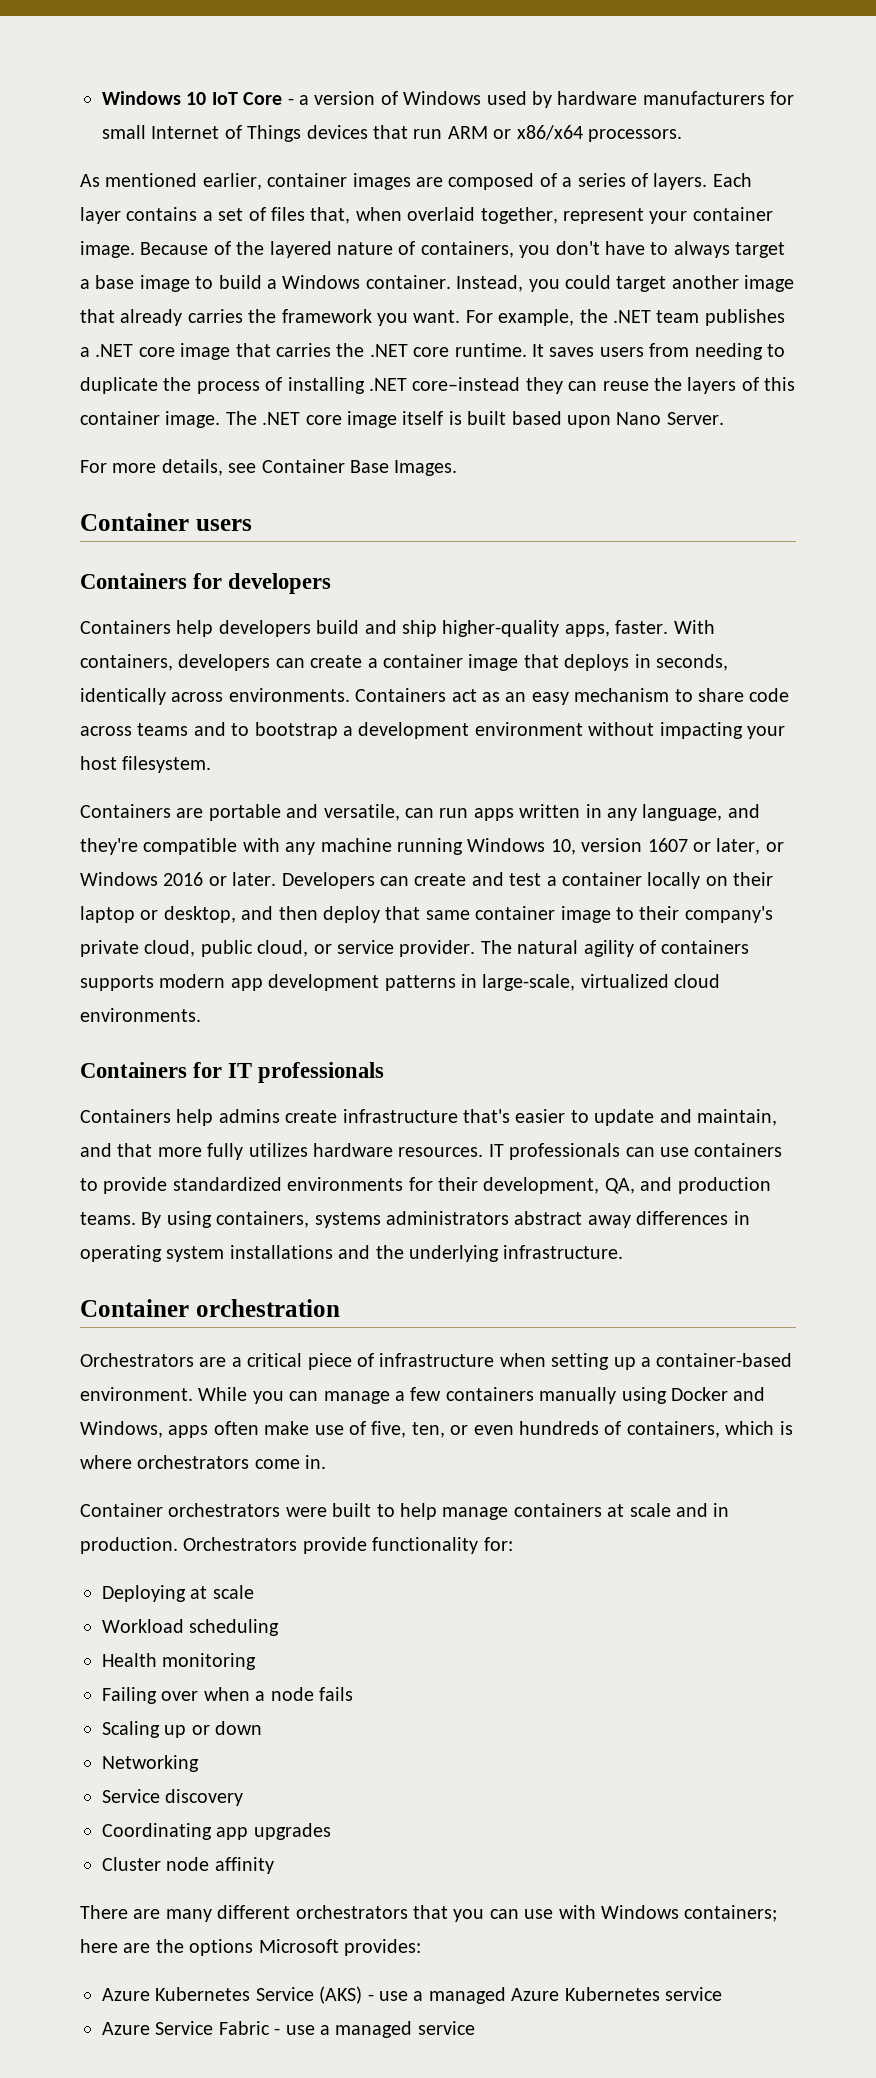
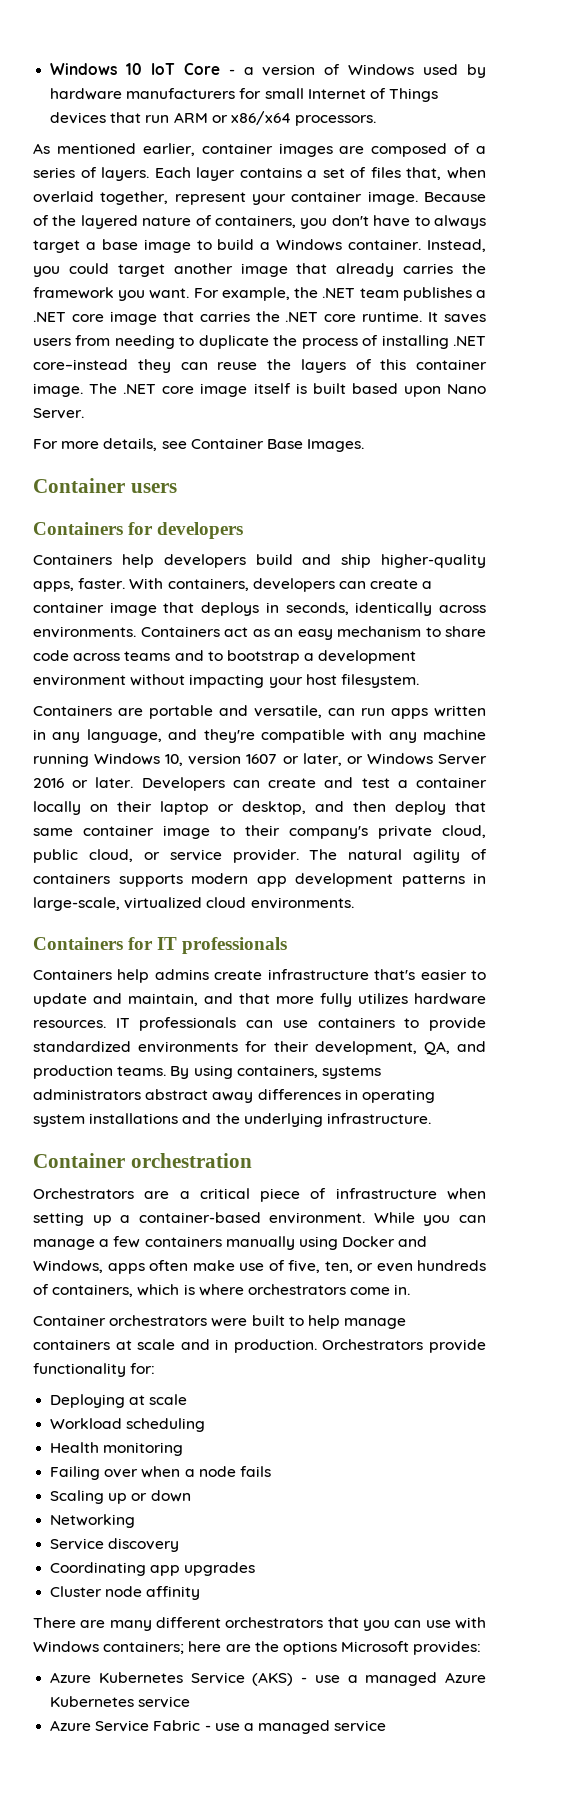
(158, 879) none -> [437,754,487,765] Server

